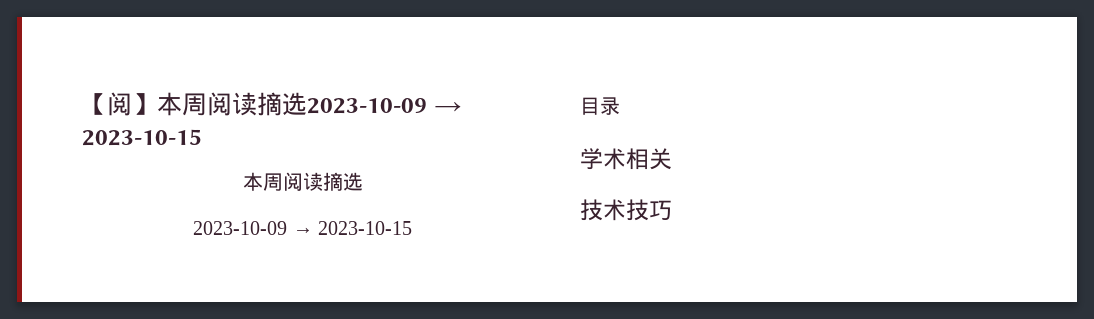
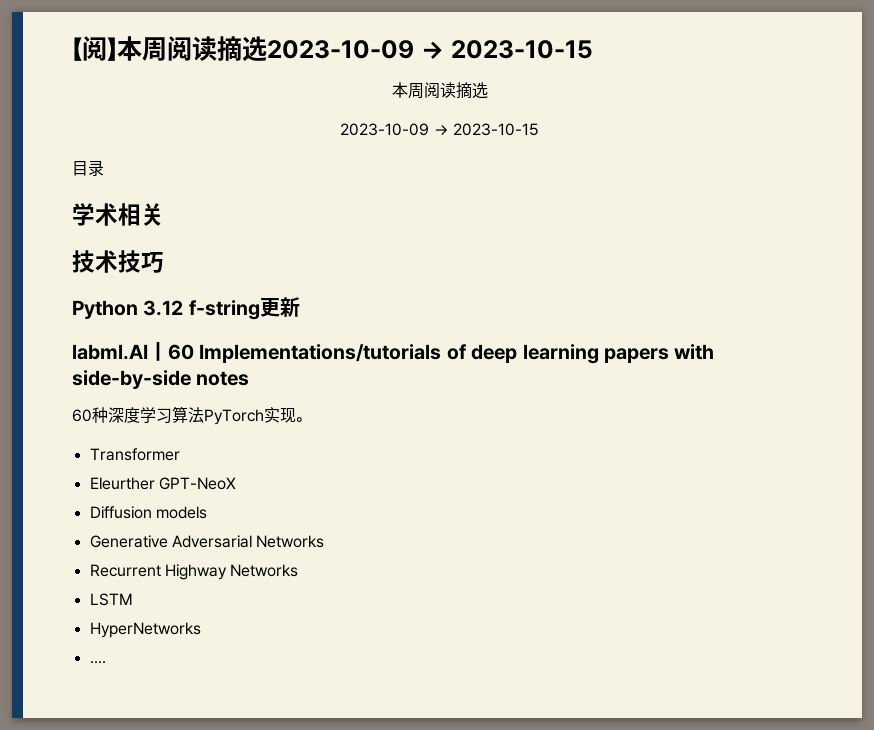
(672, 210) none -> [72,297,300,320] [72,342,715,364] [72,370,250,389] [72,406,311,425] [89,448,180,461] [89,477,236,490] [89,506,207,519] [89,535,325,548] [89,564,299,580] [89,593,133,606] [89,622,201,638] [89,661,106,664] // Python 3.12 f-string更新 // labml.AI丨60 Implementations/tutorials of deep learning papers with side-by-side notes // 60种深度学习算法PyTorch实现。 // Transformer // Eleurther GPT-NeoX // Diffusion models // Generative Adversarial Networks // Recurrent Highway Networks // LSTM // HyperNetworks // ....

